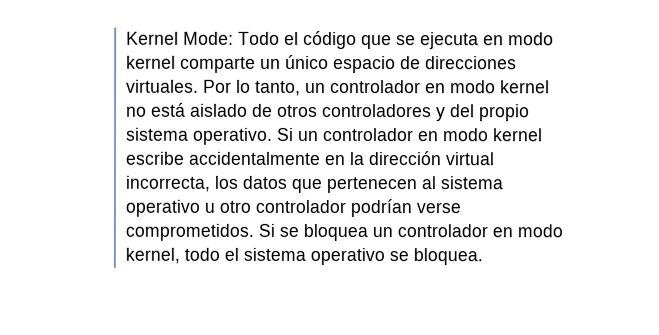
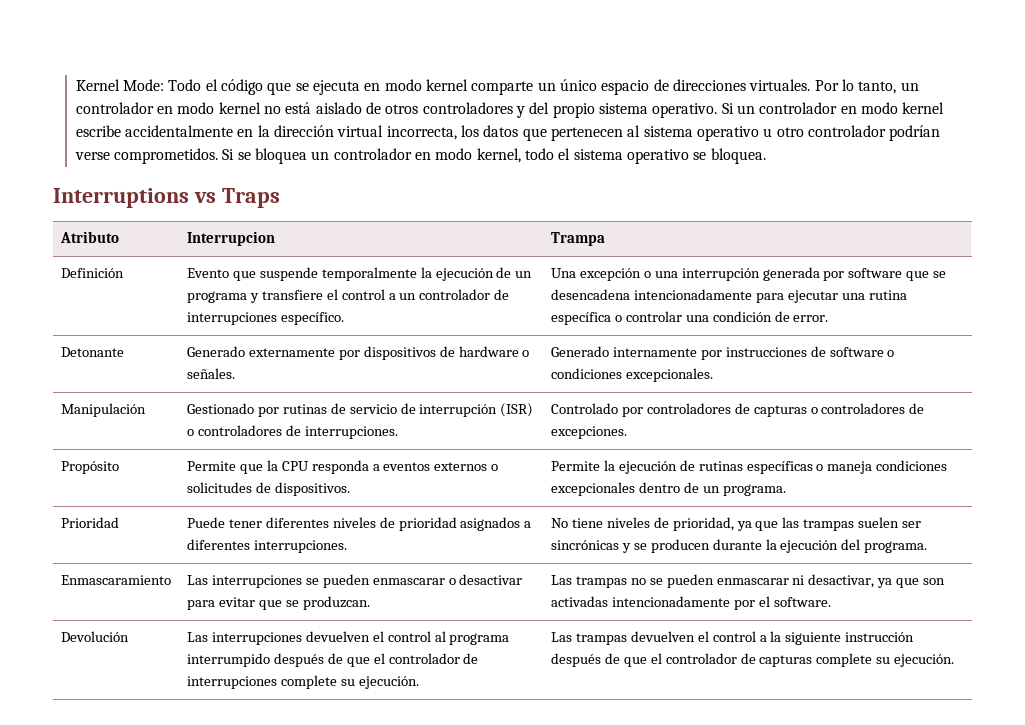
(484, 257) none -> [53,188,280,208] [59,231,119,243] [186,231,275,246] [550,232,605,246] [60,268,124,278] [186,267,533,281] [186,289,510,303] [186,312,344,325] [550,267,947,281] [550,289,907,303] [550,311,829,325] [60,347,124,357] [186,346,530,360] [186,368,235,379] [550,346,895,360] [550,368,713,382] [60,403,146,417] [186,403,534,417] [186,425,398,439] [550,403,925,417] [550,426,627,439] [60,461,119,474] [186,460,499,474] [186,482,350,496] [550,460,948,474] [550,482,786,496] [60,517,119,528] [186,517,532,531] [186,539,347,553] [550,517,922,531] [550,539,928,553] [60,575,171,585] [186,574,523,588] [186,596,370,610] [550,574,946,588] [550,596,831,610] [60,631,129,642] [186,631,510,645] [186,653,479,667] [186,675,419,689] [550,631,915,645] [550,653,955,667] // Interruptions vs Traps // Atributo | Interrupcion | Trampa // Definición | Evento que suspende temporalmente la ejecución de un programa y transfiere el control a un controlador de interrupciones específico. | Una excepción o una interrupción generada por software que se desencadena intencionadamente para ejecutar una rutina específica o controlar una condición de error. // Detonante | Generado externamente por dispositivos de hardware o señales. | Generado internamente por instrucciones de software o condiciones excepcionales. // Manipulación | Gestionado por rutinas de servicio de interrupción (ISR) o controladores de interrupciones. | Controlado por controladores de capturas o controladores de excepciones. // Propósito | Permite que la CPU responda a eventos externos o solicitudes de dispositivos. | Permite la ejecución de rutinas específicas o maneja condiciones excepcionales dentro de un programa. // Prioridad | Puede tener diferentes niveles de prioridad asignados a diferentes interrupciones. | No tiene niveles de prioridad, ya que las trampas suelen ser sincrónicas y se producen durante la ejecución del programa. // Enmascaramiento | Las interrupciones se pueden enmascarar o desactivar para evitar que se produzcan. | Las trampas no se pueden enmascarar ni desactivar, ya que son activadas intencionadamente por el software. // Devolución | Las interrupciones devuelven el control al programa interrumpido después de que el controlador de interrupciones complete su ejecución. | Las trampas devuelven el control a la siguiente instrucción después de que el controlador de capturas complete su ejecución.

